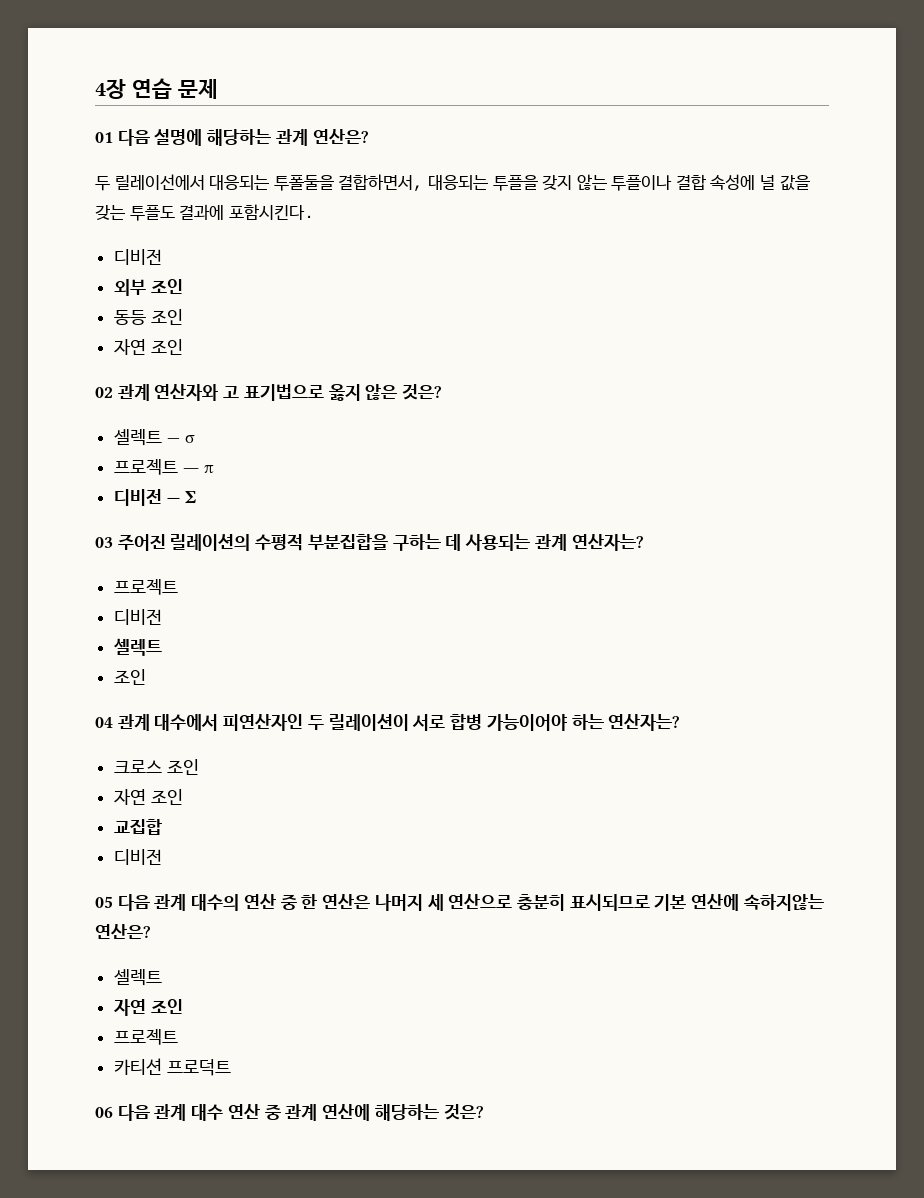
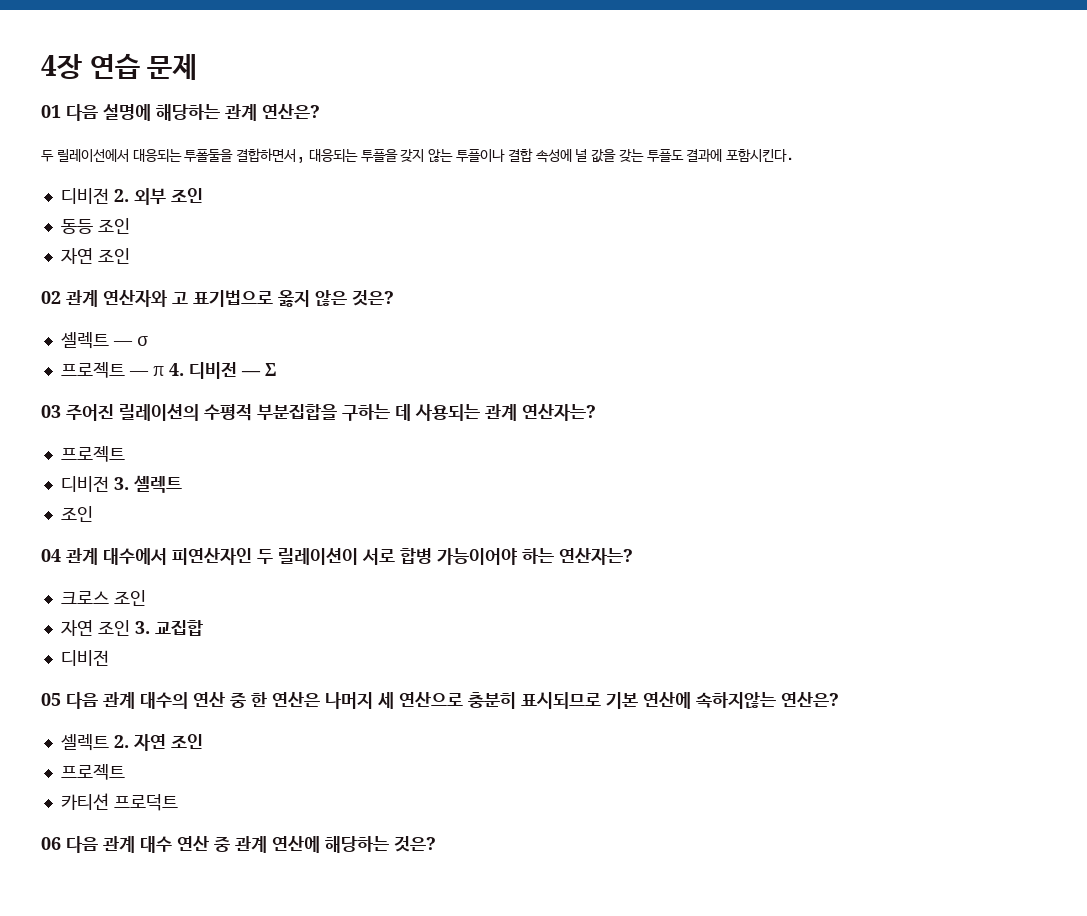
(163, 257) // -> [113,189,129,202] 2.
(214, 469) // -> [168,363,184,376] 4.
(163, 617) // -> [113,477,129,490] 3.
(183, 797) // -> [134,621,150,634] 3.
(163, 977) // -> [113,735,129,748] 2.

